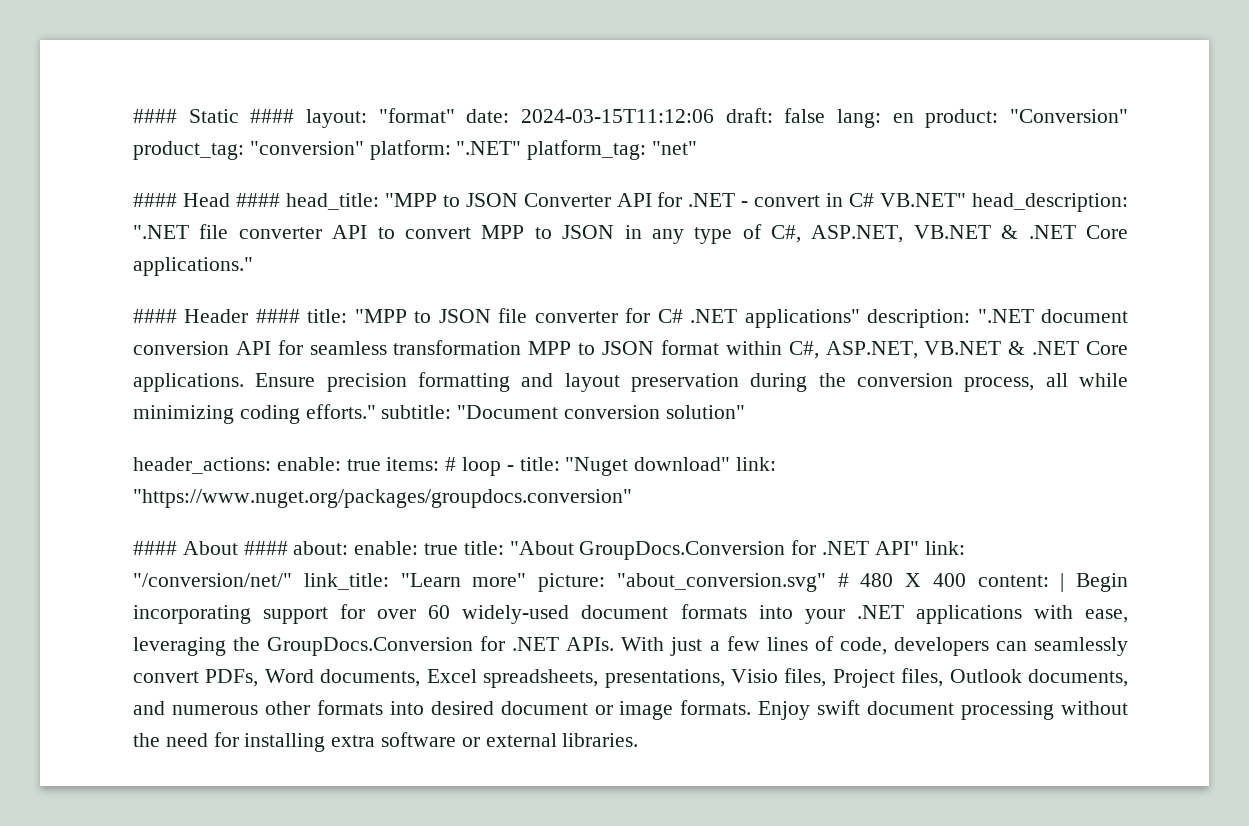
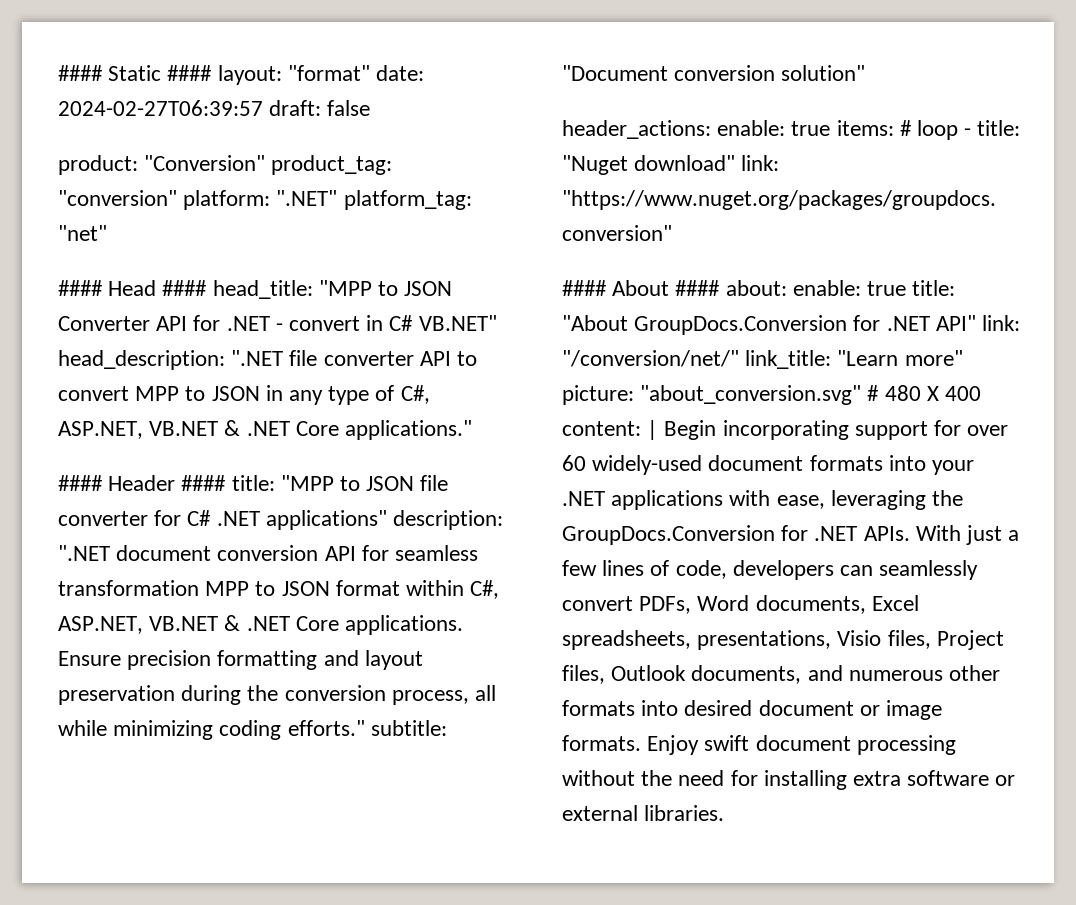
[521,109,714,123] 2024-03-15T11:12:06 -> [58,100,263,116] 2024-02-27T06:39:57
[836,109,914,128] lang: en -> (371, 108) //

